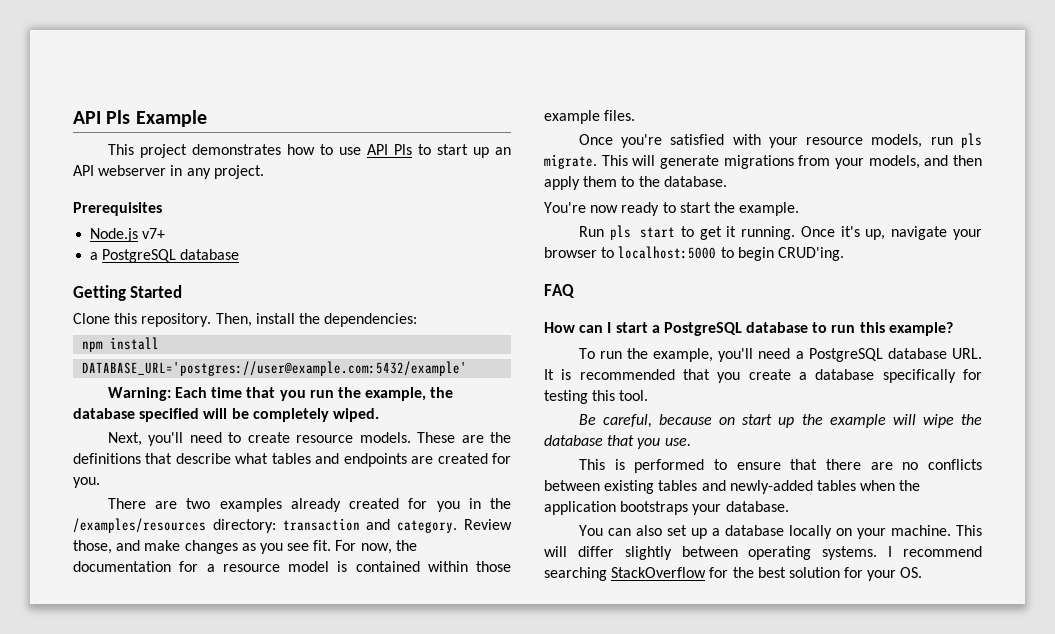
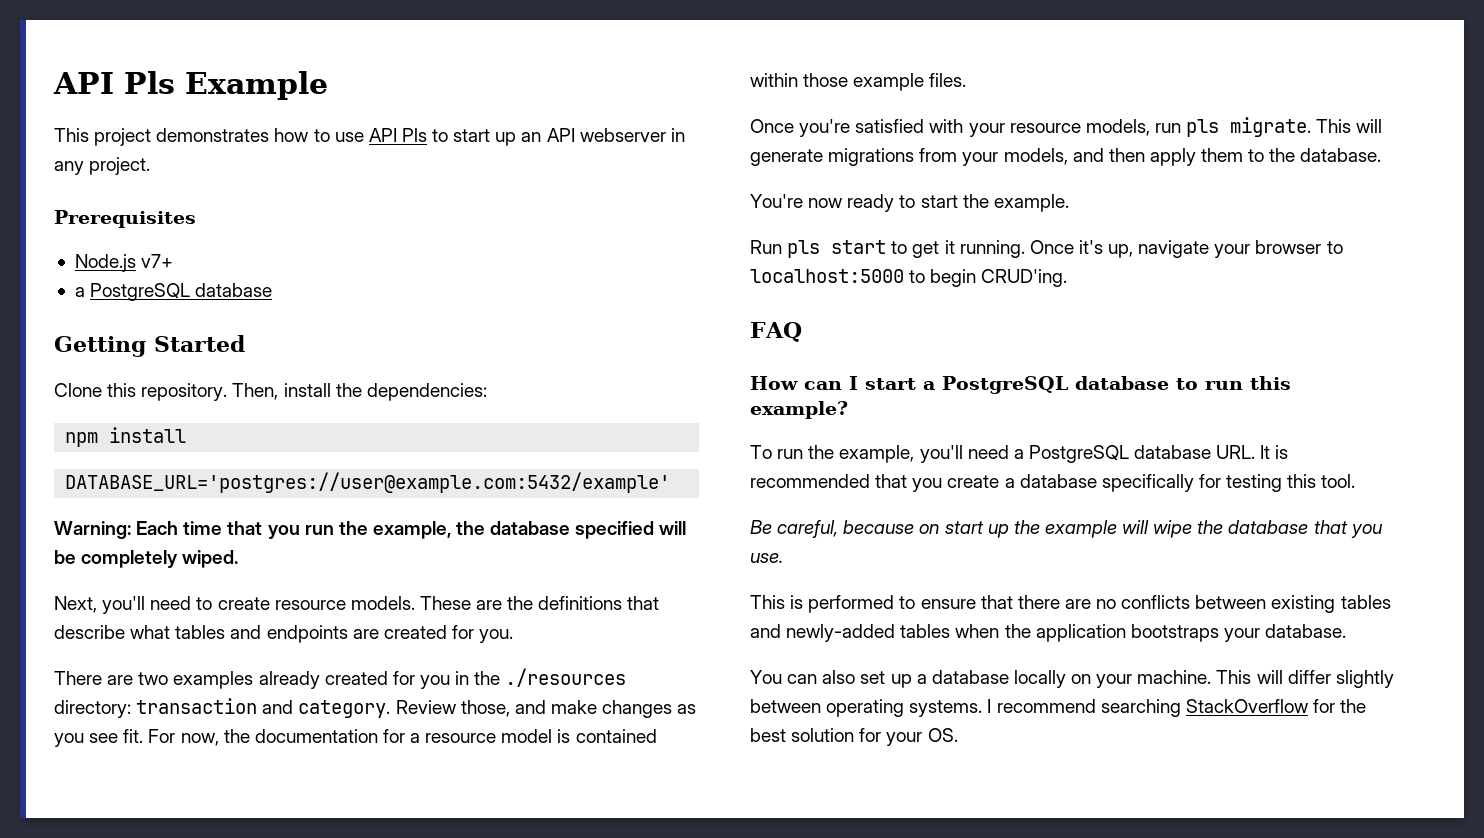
[73,518,206,533] /examples/resources -> [505,668,627,687] ./resources

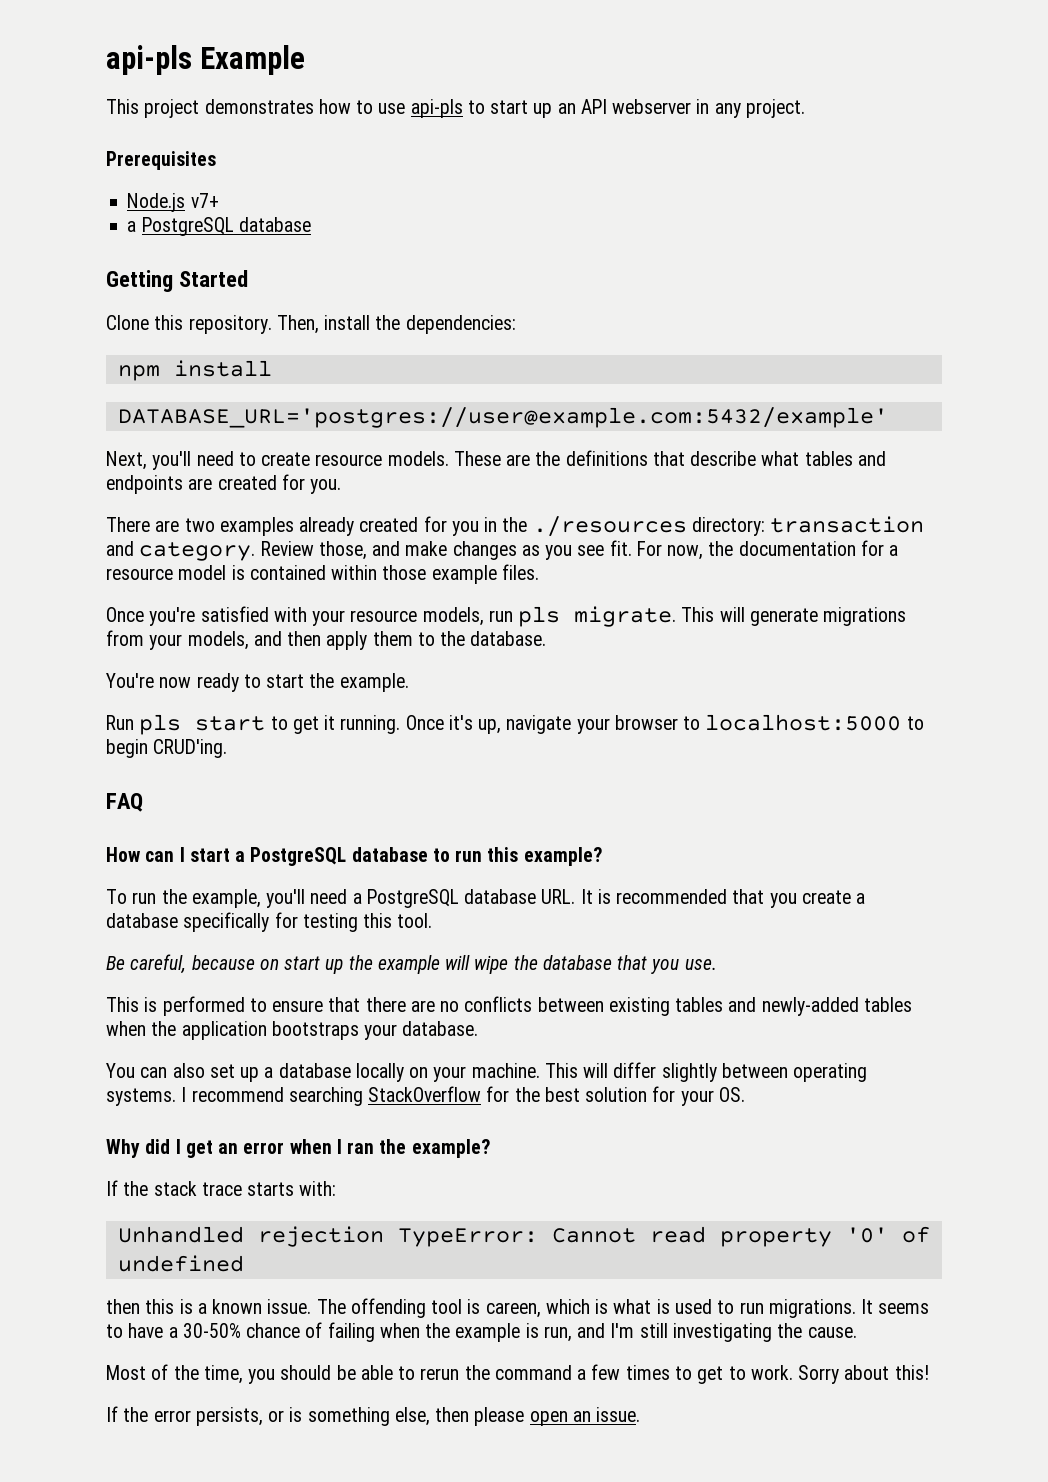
[53,71,175,94] API Pls -> [106,45,192,75] api-pls
[368,128,427,142] API Pls -> [410,99,463,118] api-pls
[54,521,687,539] [54,550,239,568] // Warning: Each time that you run the example, the database specified will be completely wiped. -> (888, 417) none
(958, 735) none -> [106,1139,490,1158] [106,1180,337,1196] [117,1226,930,1247] [117,1255,244,1272] [106,1298,930,1318] [106,1322,857,1342] [106,1364,929,1384] [106,1406,641,1426] // Why did I get an error when I ran the example? // If the stack trace starts with: // Unhandled rejection TypeError: Cannot read property '0' of undefined // then this is a known issue. The offending tool is careen, which is what is used to run migrations. It seems to have a 30-50% chance of failing when the example is run, and I'm still investigating the cause. // Most of the time, you should be able to rerun the command a few times to get to work. Sorry about this! // If the error persists, or is something else, then please open an issue.

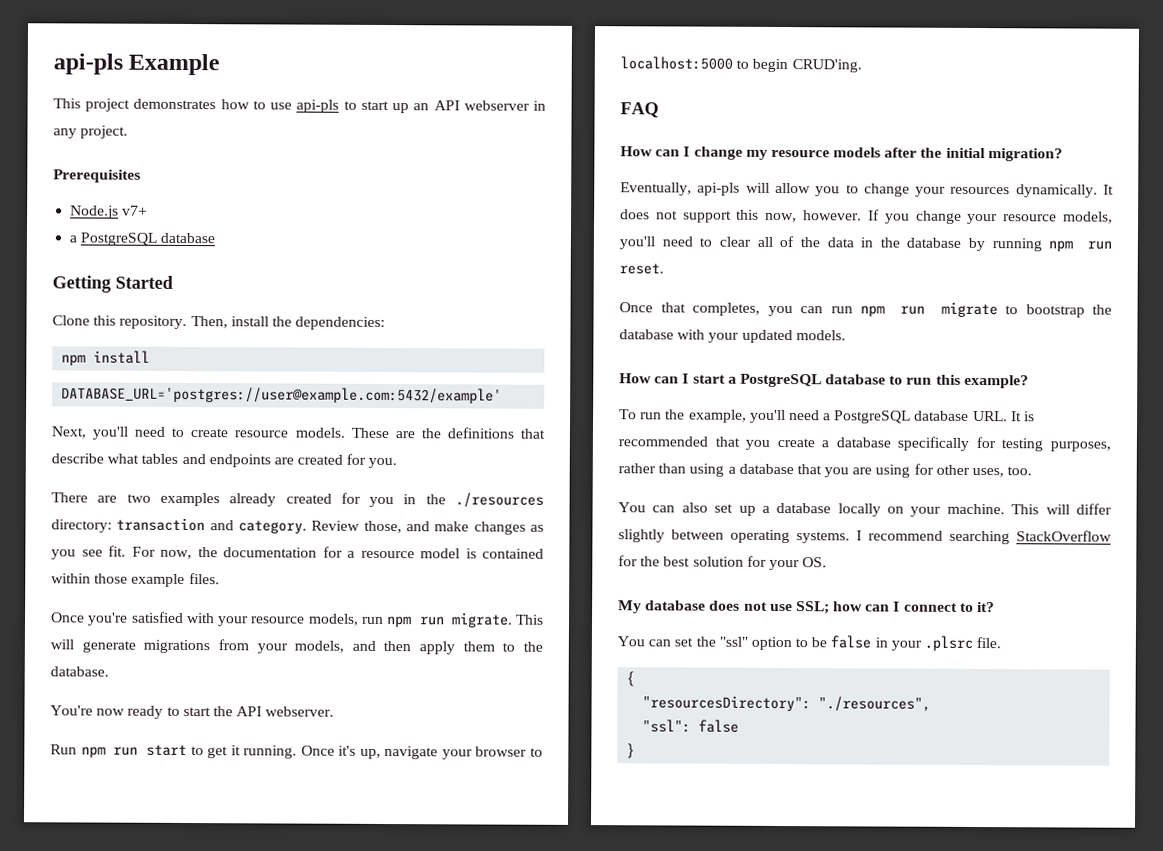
[518,606,561,627] pls -> [386,616,445,628] npm run
[339,673,409,692] example. -> [236,706,335,717] API webserver.
[139,714,182,735] pls -> [80,746,139,758] npm run
(143, 802) none -> [620,146,1063,162] [620,182,1114,198] [620,209,1113,225] [619,236,1112,252] [619,263,664,275] [619,301,1112,318] [619,329,846,344] // How can I change my resource models after the initial migration? // Eventually, api-pls will allow you to change your resources dynamically. It does not support this now, however. If you change your resource models, you'll need to clear all of the data in the database by running npm run reset. // Once that completes, you can run npm run migrate to bootstrap the database with your updated models.
[363,913,433,928] [106,954,717,974] [106,996,912,1016] [106,1021,479,1040] this tool. // Be careful, because on start up the example will wipe the database that you use. // This is performed to ensure that there are no conflicts between existing tables and newly-added tables when the application bootstraps your database. -> [1050,441,1111,452] [618,463,1033,478] purposes, rather than using a database that you are using for other uses, too.
[106,1139,490,1158] [106,1180,337,1196] [117,1226,930,1247] [117,1255,244,1272] [106,1298,930,1318] [106,1322,857,1342] [106,1364,929,1384] [106,1406,641,1426] Why did I get an error when I ran the example? // If the stack trace starts with: // Unhandled rejection TypeError: Cannot read property '0' of undefined // then this is a known issue. The offending tool is careen, which is what is used to run migrations. It seems to have a 30-50% chance of failing when the example is run, and I'm still investigating the cause. // Most of the time, you should be able to rerun the command a few times to get to work. Sorry about this! // If the error persists, or is something else, then please open an issue. -> [618,600,996,615] [617,635,1002,651] [626,671,636,687] [642,695,932,712] [642,719,740,733] [626,743,636,759] My database does not use SSL; how can I connect to it? // You can set the "ssl" option to be false in your .plsrc file. // { // "resourcesDirectory": "./resources", // "ssl": false // }

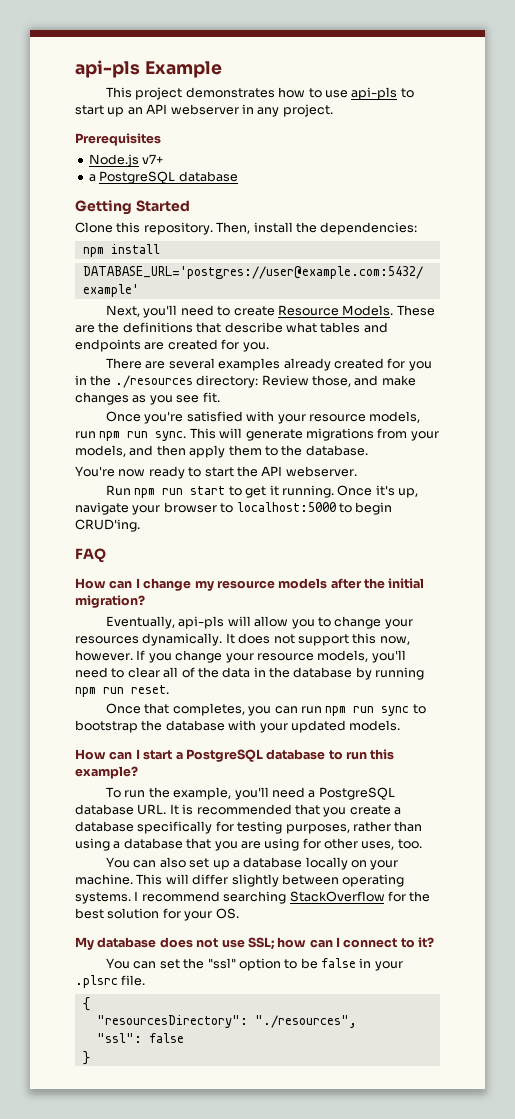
[234,427,345,438] resource models. -> [277,305,394,316] Resource Models.
[126,493,151,503] two -> [168,358,215,369] several
[116,517,307,534] transaction and category. -> (259, 381) none
[131,546,544,560] [51,573,220,587] For now, the documentation for a resource model is contained within those example files. -> (220, 397) none
[450,612,513,628] migrate. -> [155,431,187,441] sync.
[940,301,998,318] migrate -> [381,706,410,716] sync

